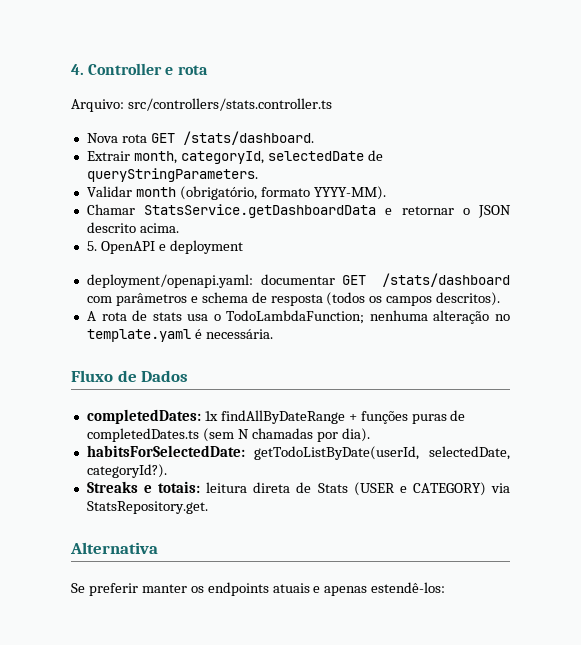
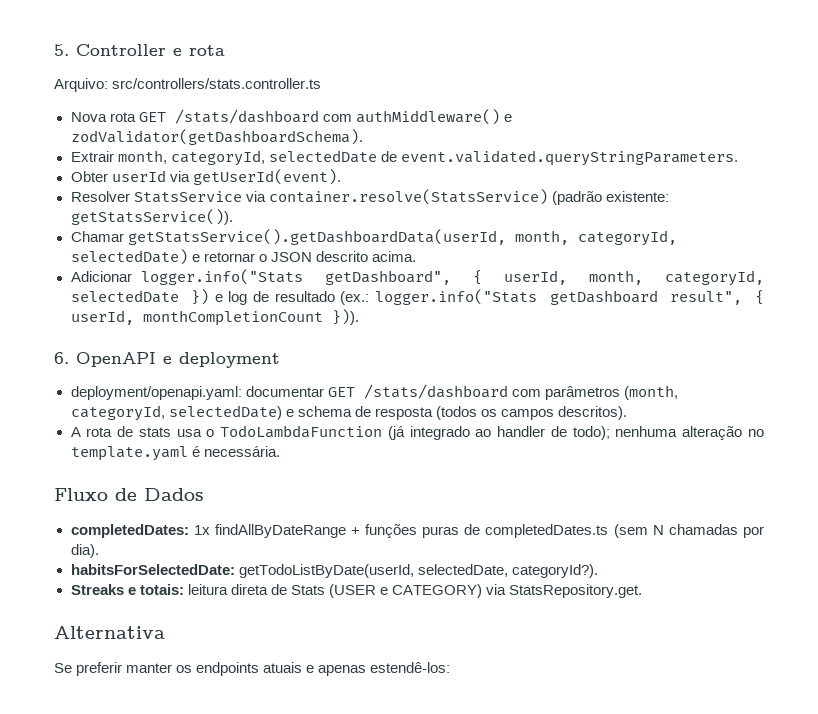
[71,64,84,75] 4. -> [54,44,69,56] 5.
[182,131,314,145] /stats/dashboard. -> [174,109,512,125] [70,129,363,145] /stats/dashboard com authMiddleware() e zodValidator(getDashboardSchema).
[86,168,258,182] [86,186,386,200] [86,204,377,218] queryStringParameters. // Validar month (obrigatório, formato YYYY-MM). // Chamar StatsService.getDashboardData -> [400,150,738,166] [70,169,341,185] [70,189,669,205] [70,209,233,225] [70,229,677,246] [70,249,188,265] event.validated.queryStringParameters. // Obter userId via getUserId(event). // Resolver StatsService via container.resolve(StatsService) (padrão existente: getStatsService()). // Chamar getStatsService().getDashboardData(userId, month, categoryId, selectedDate)
[86,241,97,251] 5. -> [70,269,764,286] [70,289,764,305] [70,309,359,326] [54,352,69,364] Adicionar logger.info("Stats getDashboard", { userId, month, categoryId, selectedDate }) e log de resultado (ex.: logger.info("Stats getDashboard result", { userId, monthCompletionCount })). // 6.
(187, 299) none -> [623,385,678,400] [70,405,282,421] (month, categoryId, selectedDate)
[226,310,365,324] TodoLambdaFunction; -> [220,425,610,440] TodoLambdaFunction (já integrado ao handler de todo);

